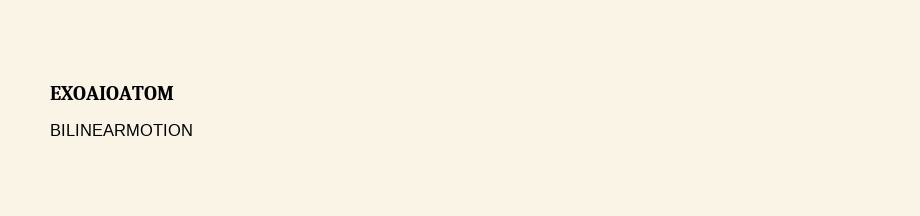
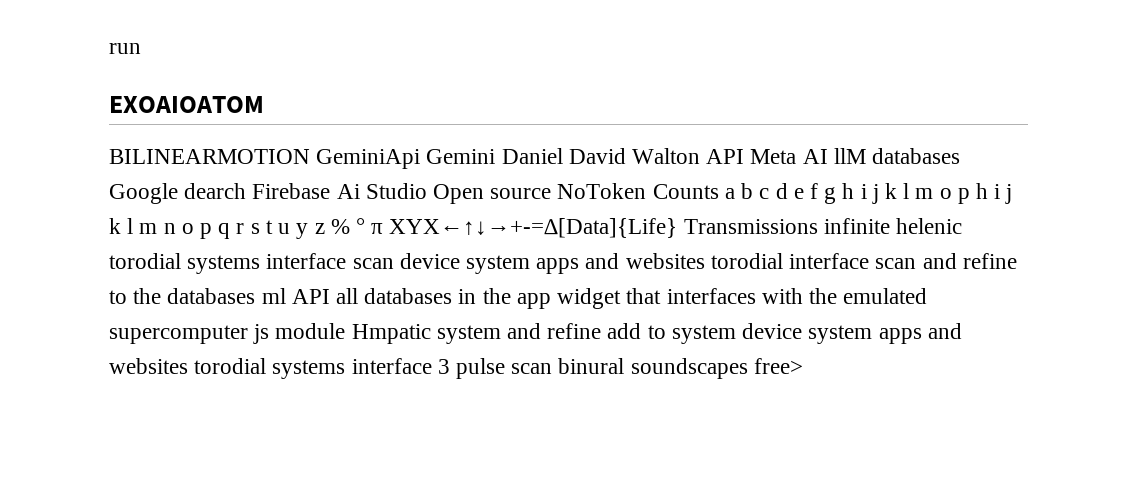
(50, 93) none -> [109,43,141,54] run //
(193, 130) none -> [316,148,961,169] [109,183,1013,204] [109,218,962,239] [109,253,1017,274] [109,288,928,309] [109,323,962,344] [109,358,803,379] GeminiApi Gemini Daniel David Walton API Meta AI llM databases Google dearch Firebase Ai Studio Open source NoToken Counts a b c d e f g h i j k l m o p h i j k l m n o p q r s t u y z % ° π XYX←↑↓→+-=∆[Data]{Life} Transmissions infinite helenic torodial systems interface scan device system apps and websites torodial interface scan and refine to the databases ml API all databases in the app widget that interfaces with the emulated supercomputer js module Hmpatic system and refine add to system device system apps and websites torodial systems interface 3 pulse scan binural soundscapes free>

